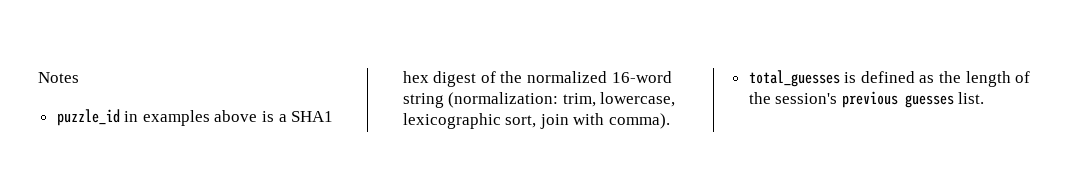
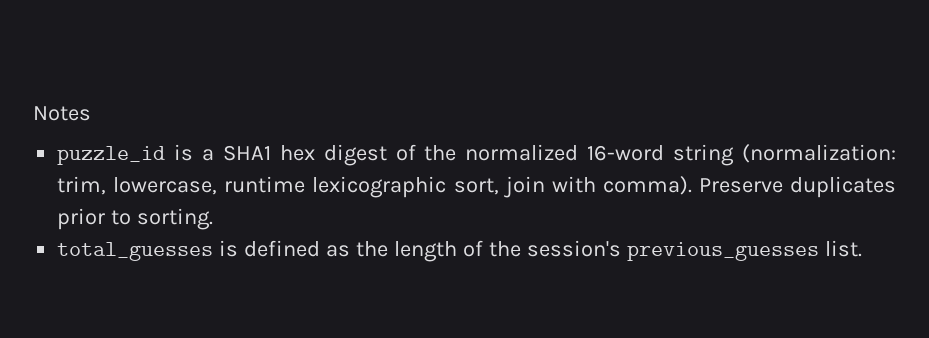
[124,110,258,126] in examples above -> (166, 155) none
(676, 99) none -> [224,176,306,193] runtime
(671, 121) none -> [698,176,896,198] [57,208,214,230] Preserve duplicates prior to sorting.
[841,91,954,108] previous guesses -> [626,242,819,261] previous_guesses

